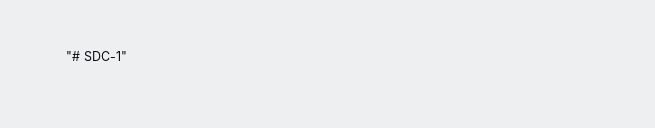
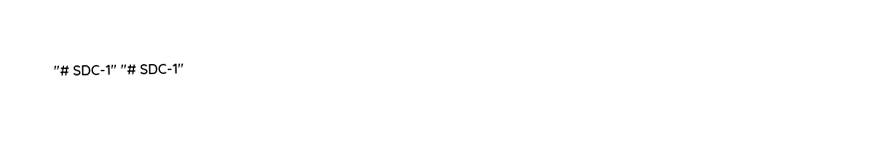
[66,51,127,62] "# SDC-1" -> [53,63,184,76] "# SDC-1" "# SDC-1"

